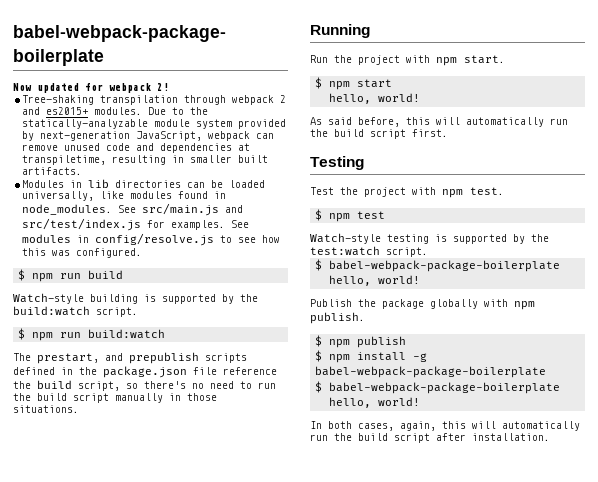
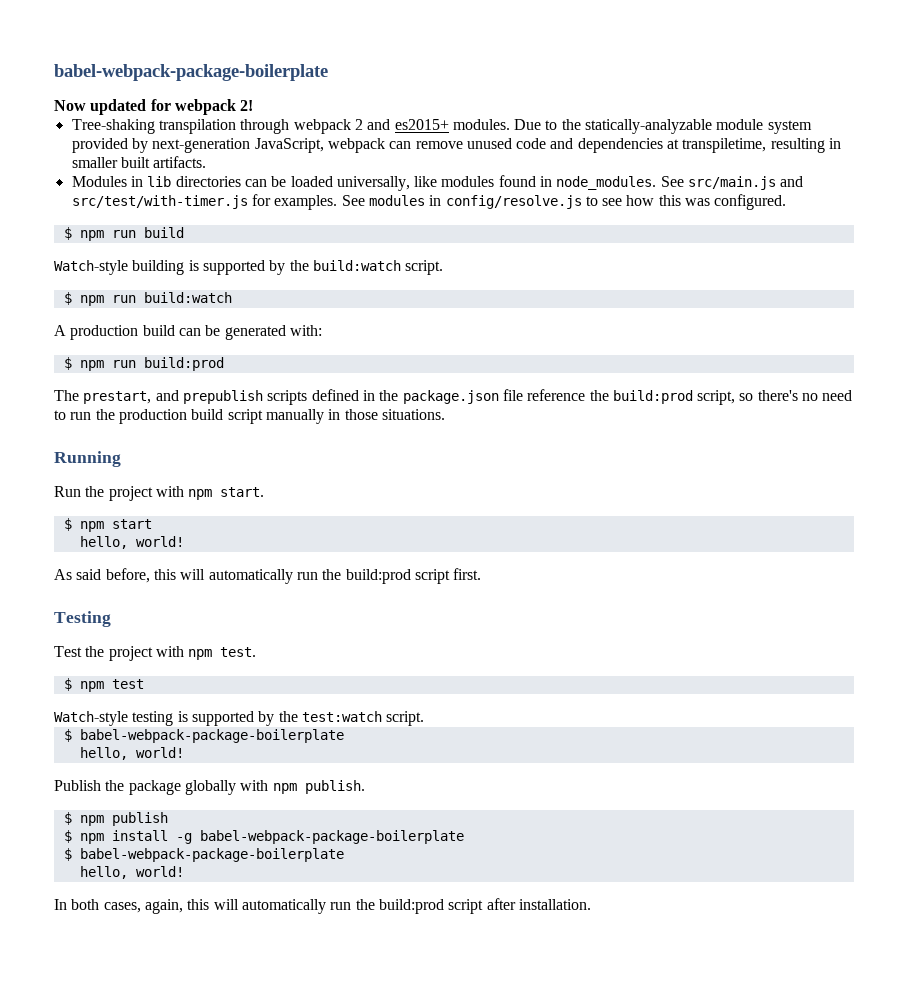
[22,218,142,231] src/test/index.js -> [71,195,248,209] src/test/with-timer.js
(166, 334) none -> [54,325,322,340] [63,357,224,371] // A production build can be generated with: // $ npm run build:prod
[37,380,72,389] build -> [612,390,693,404] build:prod
(31, 397) none -> [118,409,187,424] production
[334,129,364,137] build -> [345,569,411,584] build:prod
[358,433,388,441] build -> [378,899,444,914] build:prod

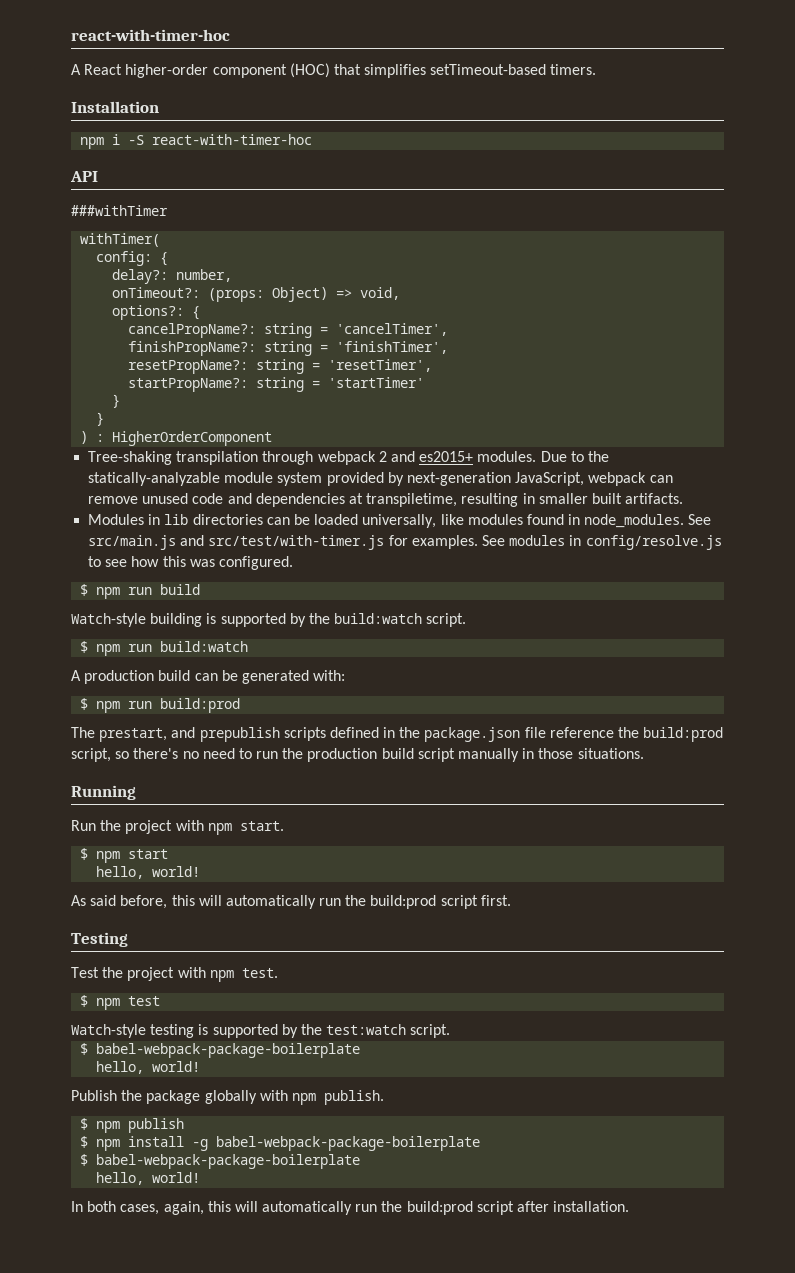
[54,64,328,81] [54,99,254,115] babel-webpack-package-boilerplate // Now updated for webpack 2! -> [71,29,230,41] [71,63,597,78] [71,101,159,113] [80,134,313,149] [70,171,98,182] [71,205,168,216] [80,233,161,247] [96,251,169,266] [112,269,233,284] [112,287,401,302] [112,305,201,320] [128,323,449,338] [128,341,449,356] [128,359,433,374] [128,377,425,392] [112,394,121,408] [96,412,105,426] [80,431,273,446] react-with-timer-hoc // A React higher-order component (HOC) that simplifies setTimeout-based timers. // Installation // npm i -S react-with-timer-hoc // API // ###withTimer // withTimer( // config: { // delay?: number, // onTimeout?: (props: Object) => void, // options?: { // cancelPropName?: string = 'cancelTimer', // finishPropName?: string = 'finishTimer', // resetPropName?: string = 'resetTimer', // startPropName?: string = 'startTimer' // } // } // ) : HigherOrderComponent

